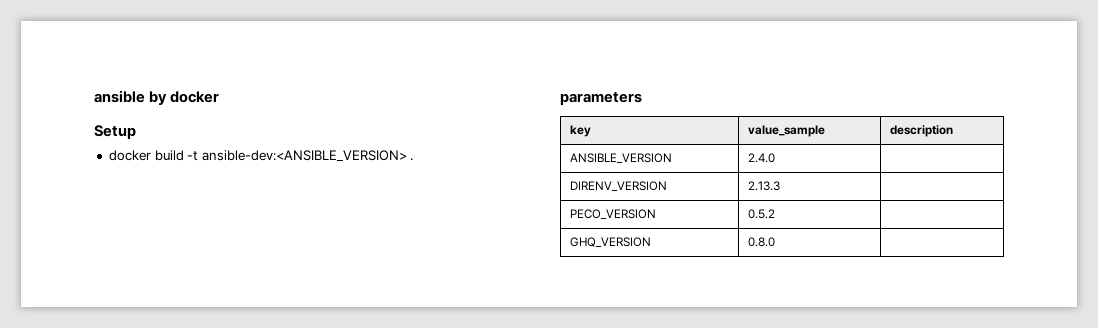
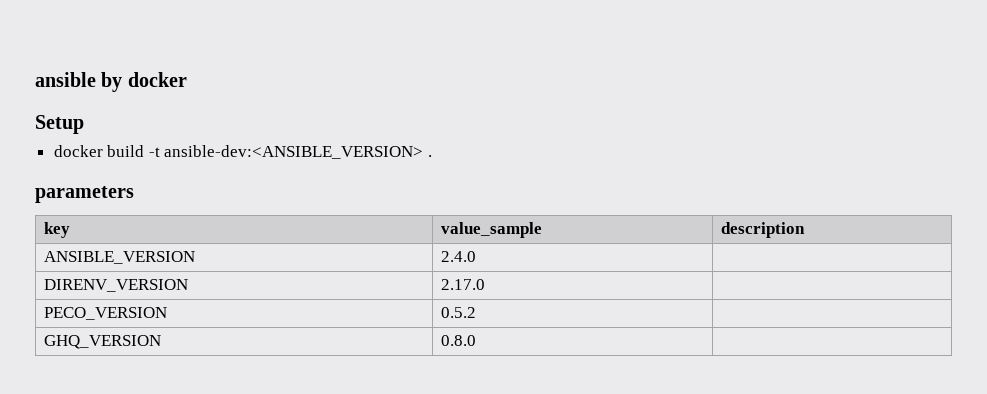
[747,181,780,191] 2.13.3 -> [440,279,485,290] 2.17.0

